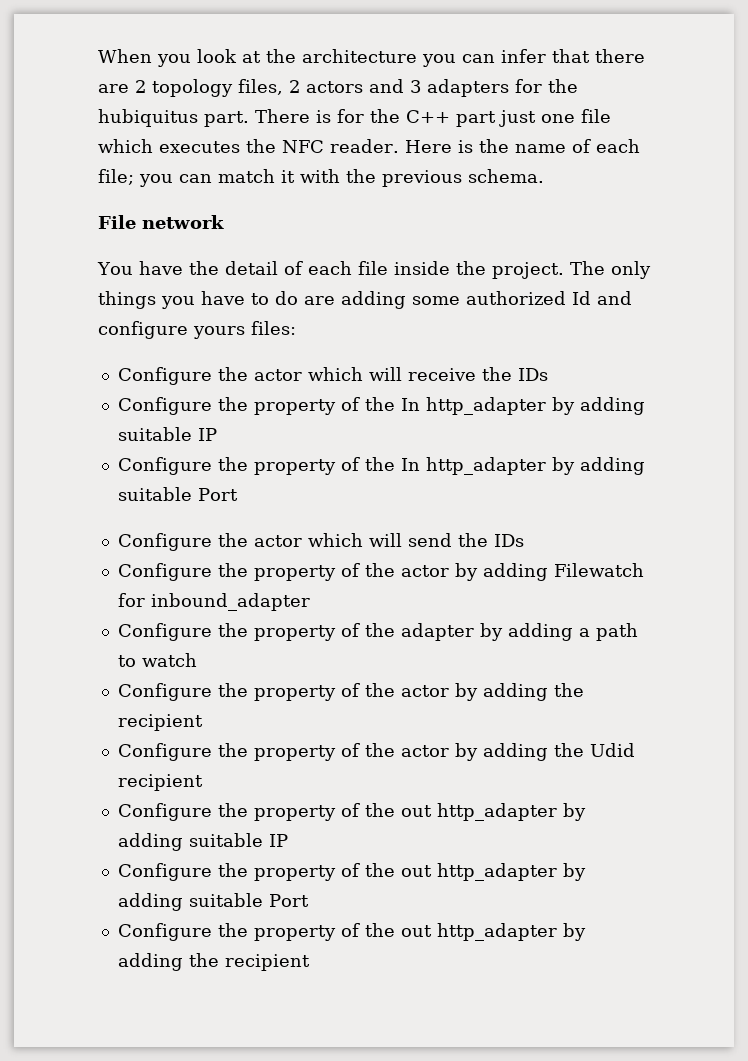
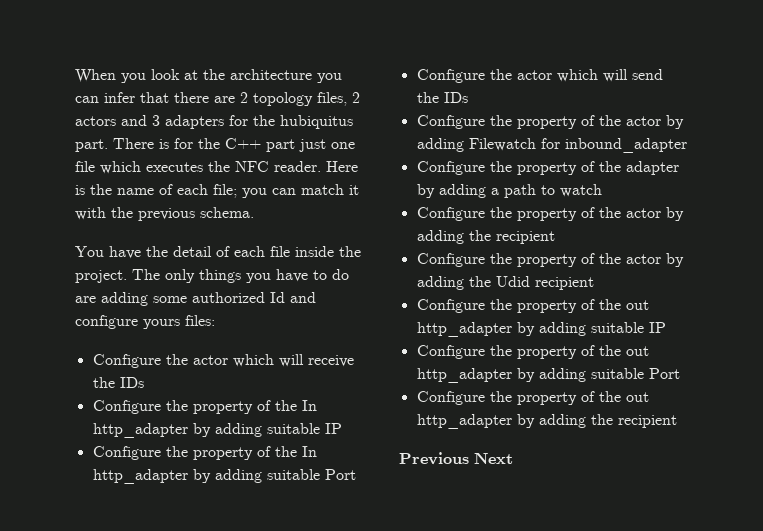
[98,215,224,229] // File network -> (254, 212) none
(310, 962) none -> [399,452,513,465] // Previous Next

